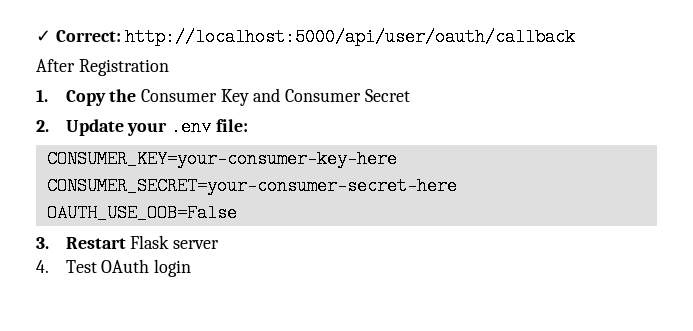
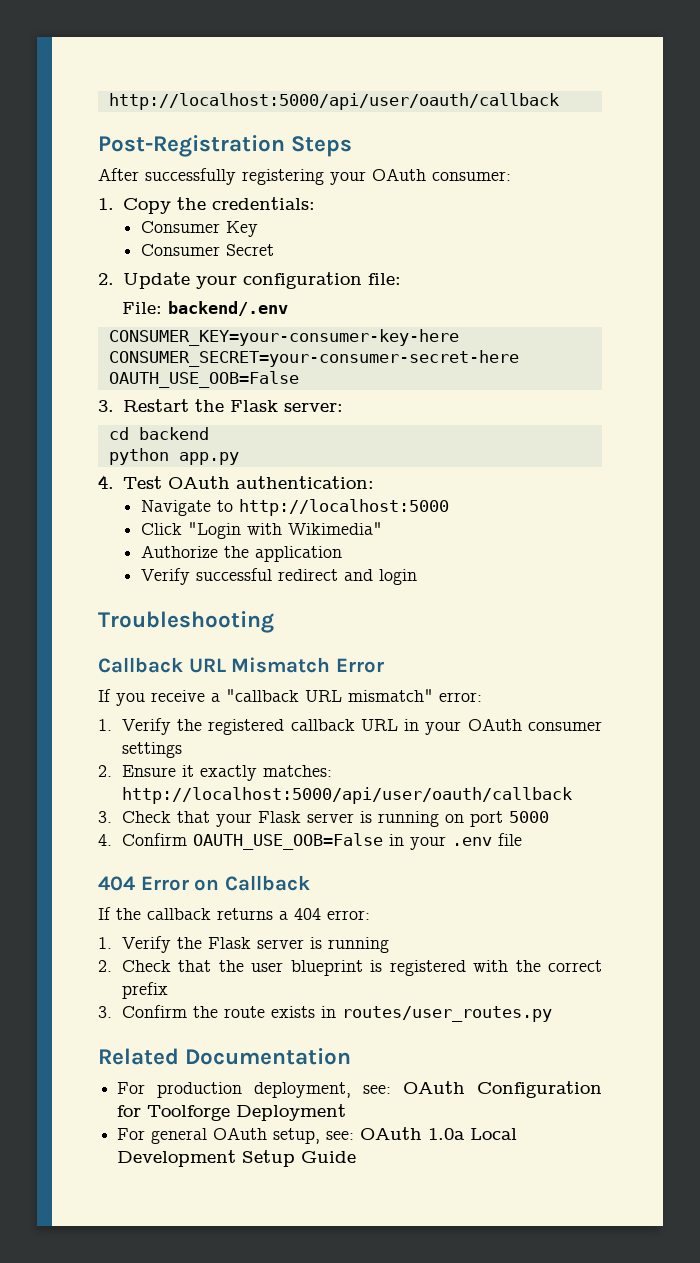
[36,28,576,46] ✓ Correct: http://localhost:5000/api/user/oauth/callback -> [108,93,559,110] [98,135,353,157] http://localhost:5000/api/user/oauth/callback // Post-Registration Steps
[78,59,169,76] Registration -> [145,168,511,185] successfully registering your OAuth consumer:
(137, 95) none -> [211,197,315,210] credentials: //
[253,88,281,102] and -> (259, 229) //
[171,118,212,136] .env -> [242,272,362,289] configuration
(248, 125) none -> [121,301,288,316] // File: backend/.env
[130,235,220,249] [36,259,192,277] Flask server // 4. Test OAuth login -> [194,399,343,412] [108,427,209,440] [108,448,239,465] [98,475,374,489] [141,499,450,516] [141,522,383,539] [141,545,343,562] [141,568,418,585] [98,611,274,633] [98,657,384,673] [98,689,482,706] [98,718,602,735] [121,742,182,758] [98,765,332,781] [121,787,572,804] [98,811,549,827] [98,833,522,850] [98,875,310,891] [98,907,370,920] [98,936,389,953] [98,960,602,976] [121,982,168,999] [98,1005,552,1022] [98,1048,352,1065] [117,1081,602,1098] [117,1104,347,1121] [117,1127,518,1144] [117,1150,357,1167] the Flask server: // cd backend // python app.py // 4. Test OAuth authentication: // Navigate to http://localhost:5000 // Click "Login with Wikimedia" // Authorize the application // Verify successful redirect and login // Troubleshooting // Callback URL Mismatch Error // If you receive a "callback URL mismatch" error: // 1. Verify the registered callback URL in your OAuth consumer settings // 2. Ensure it exactly matches: http://localhost:5000/api/user/oauth/callback // 3. Check that your Flask server is running on port 5000 // 4. Confirm OAUTH_USE_OOB=False in your .env file // 404 Error on Callback // If the callback returns a 404 error: // 1. Verify the Flask server is running // 2. Check that the user blueprint is registered with the correct prefix // 3. Confirm the route exists in routes/user_routes.py // Related Documentation // For production deployment, see: OAuth Configuration for Toolforge Deployment // For general OAuth setup, see: OAuth 1.0a Local Development Setup Guide

